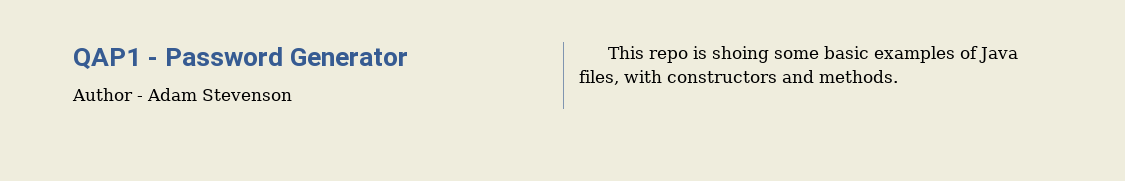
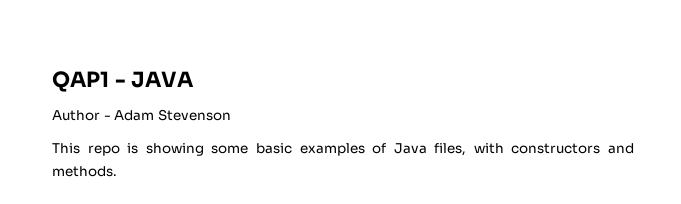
[165,47,409,66] Password Generator -> [131,71,195,88] JAVA
[712,46,770,63] shoing -> [145,143,204,156] showing

